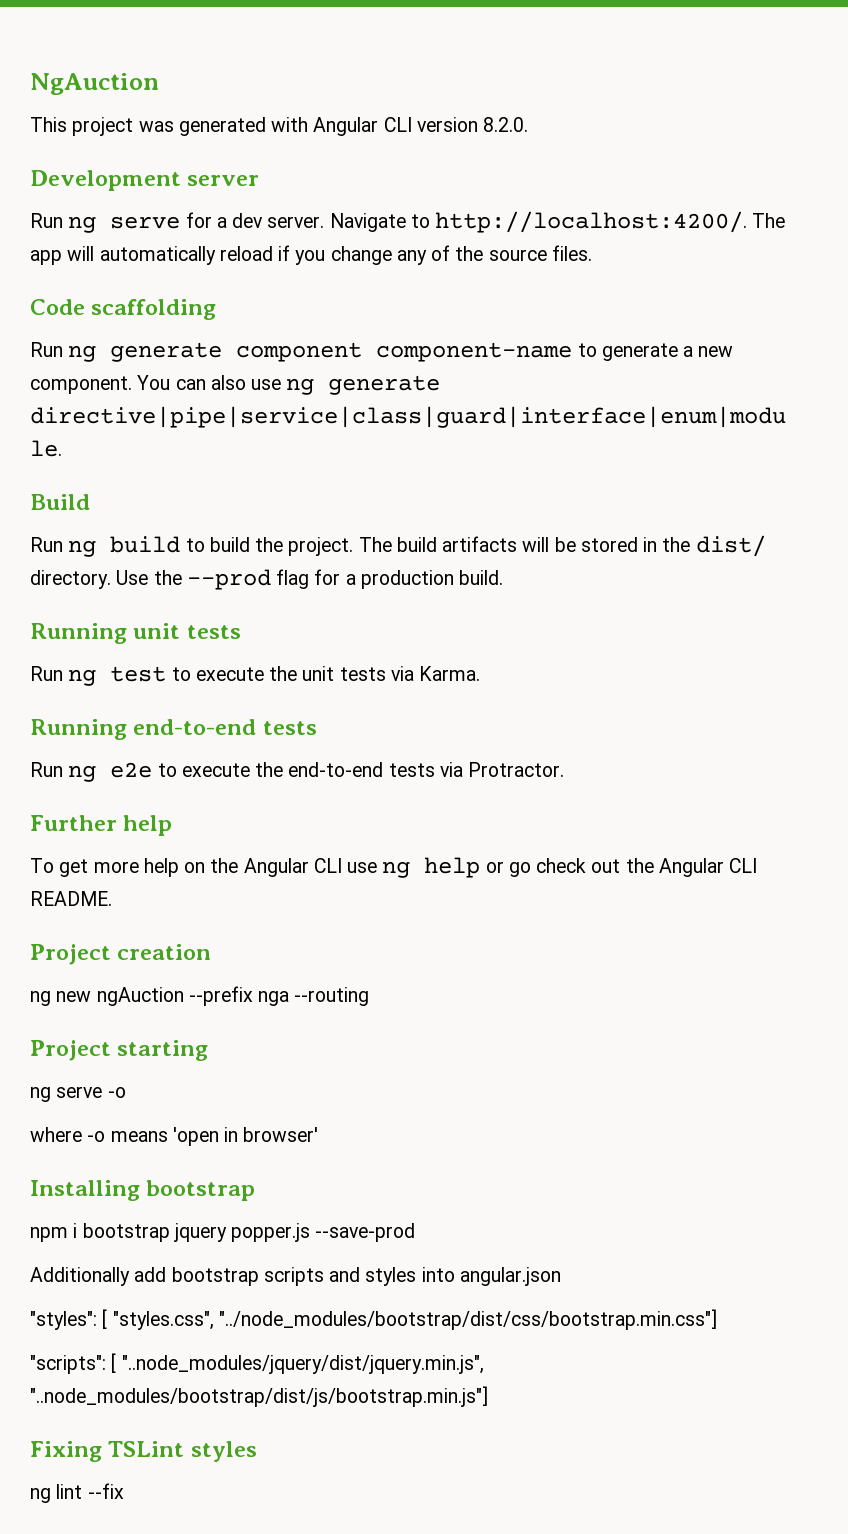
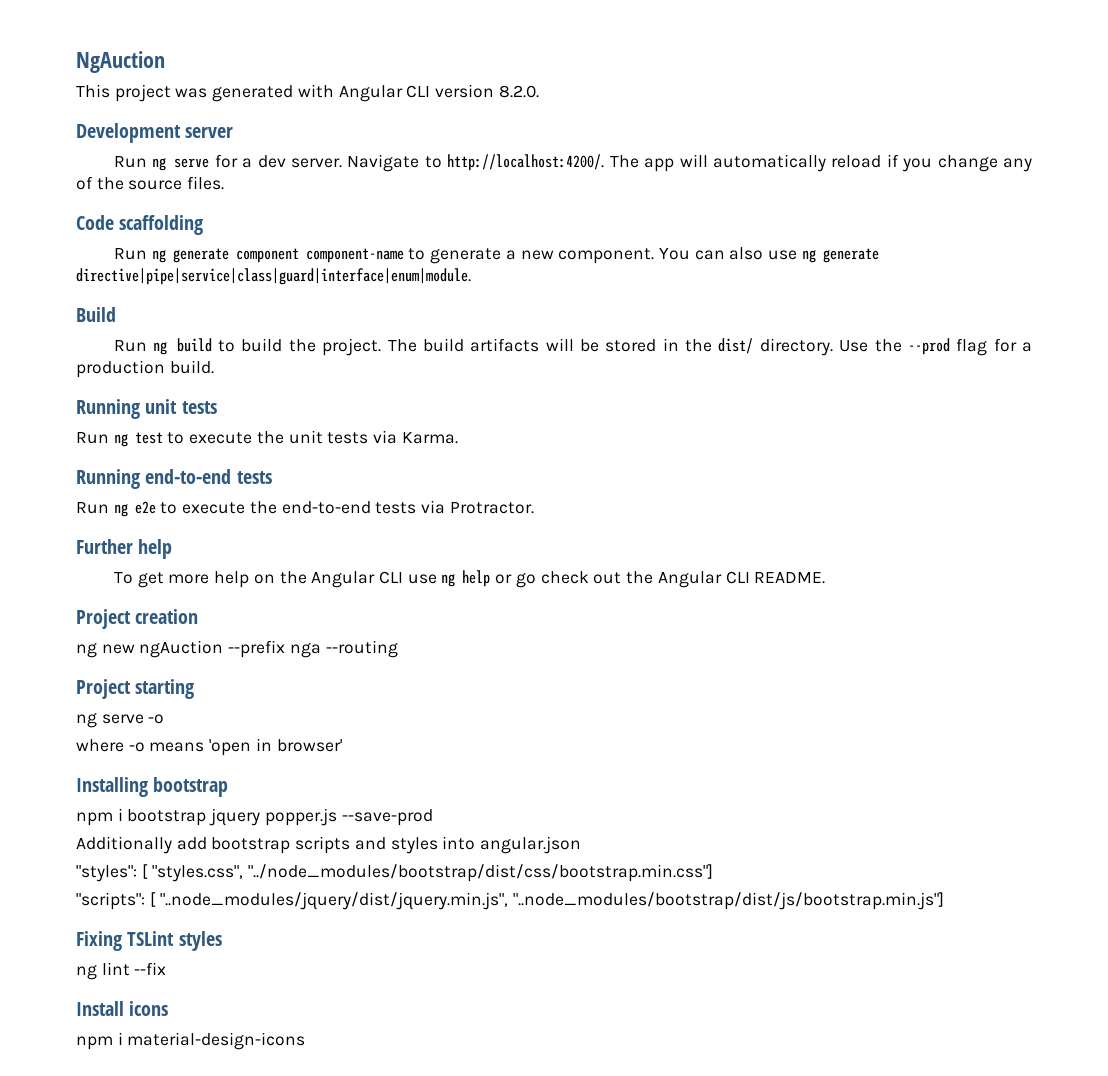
(124, 1491) none -> [76,1001,169,1016] [76,1032,306,1050] // Install icons // npm i material-design-icons

